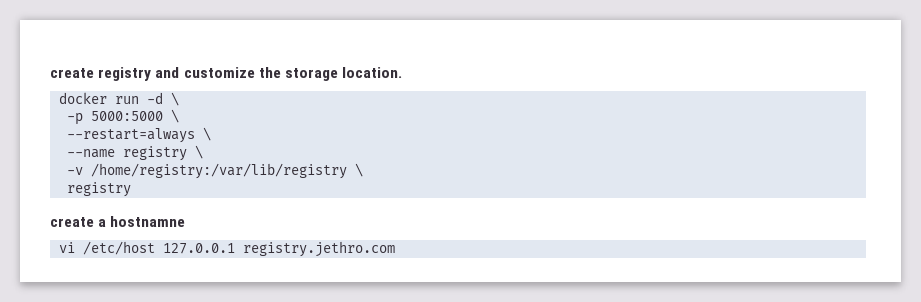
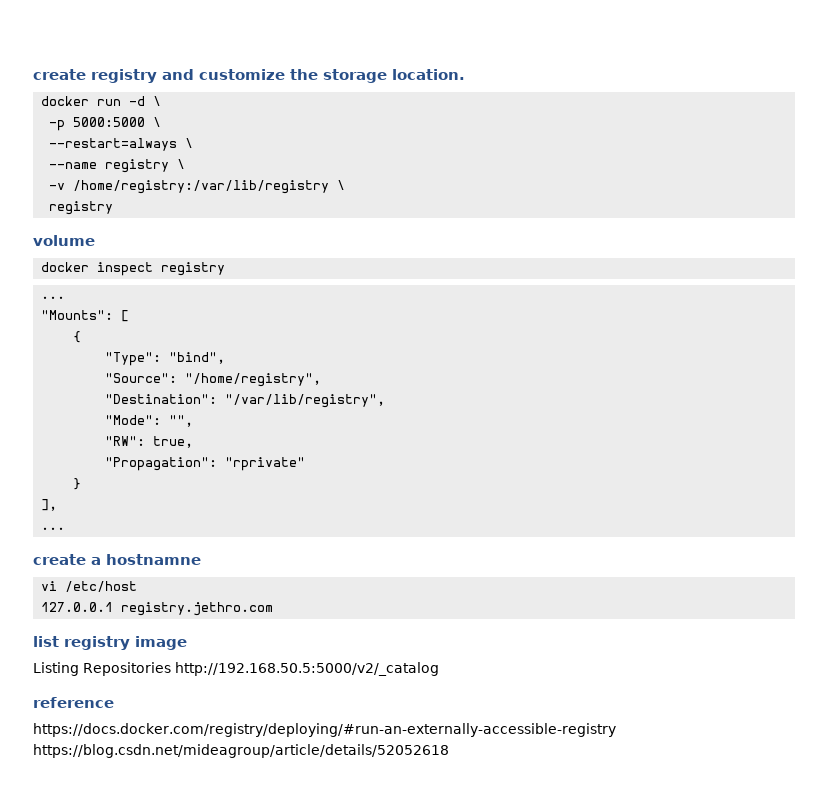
(131, 189) none -> [33,235,95,246] [41,262,226,276] [41,296,66,299] [41,310,130,322] [73,331,82,343] [105,352,226,366] [105,373,322,387] [105,394,386,408] [105,415,194,427] [105,436,194,448] [105,457,306,471] [73,478,82,490] [41,499,58,511] [41,527,66,530] // volume // docker inspect registry // ... // "Mounts": [ // { // "Type": "bind", // "Source": "/home/registry", // "Destination": "/var/lib/registry", // "Mode": "", // "RW": true, // "Propagation": "rprivate" // } // ], // ...
(155, 248) none -> (138, 586) //
(395, 249) none -> [33,636,187,650] [33,662,439,676] [33,697,114,708] [33,723,616,737] [33,744,449,758] // list registry image // Listing Repositories http://192.168.50.5:5000/v2/_catalog // reference // https://docs.docker.com/registry/deploying/#run-an-externally-accessible-registry https://blog.csdn.net/mideagroup/article/details/52052618

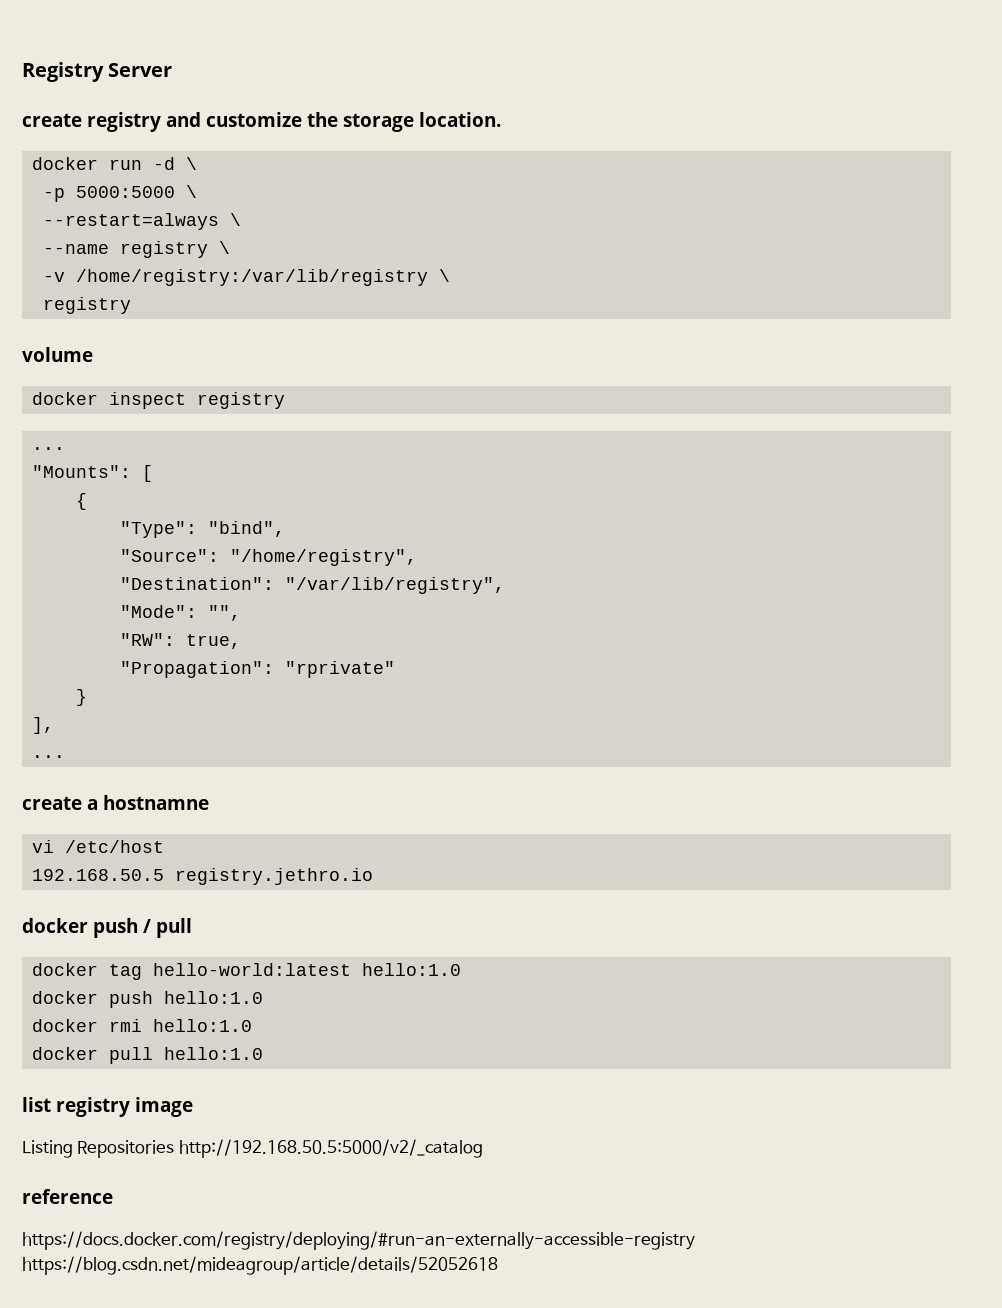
(33, 74) none -> [22,62,173,82] Registry Server //
[41,602,274,616] 127.0.0.1 registry.jethro.com -> [31,868,373,885] [22,918,192,938] [31,963,461,980] [31,991,263,1008] [31,1019,252,1032] [31,1047,263,1064] 192.168.50.5 registry.jethro.io // docker push / pull // docker tag hello-world:latest hello:1.0 // docker push hello:1.0 // docker rmi hello:1.0 // docker pull hello:1.0

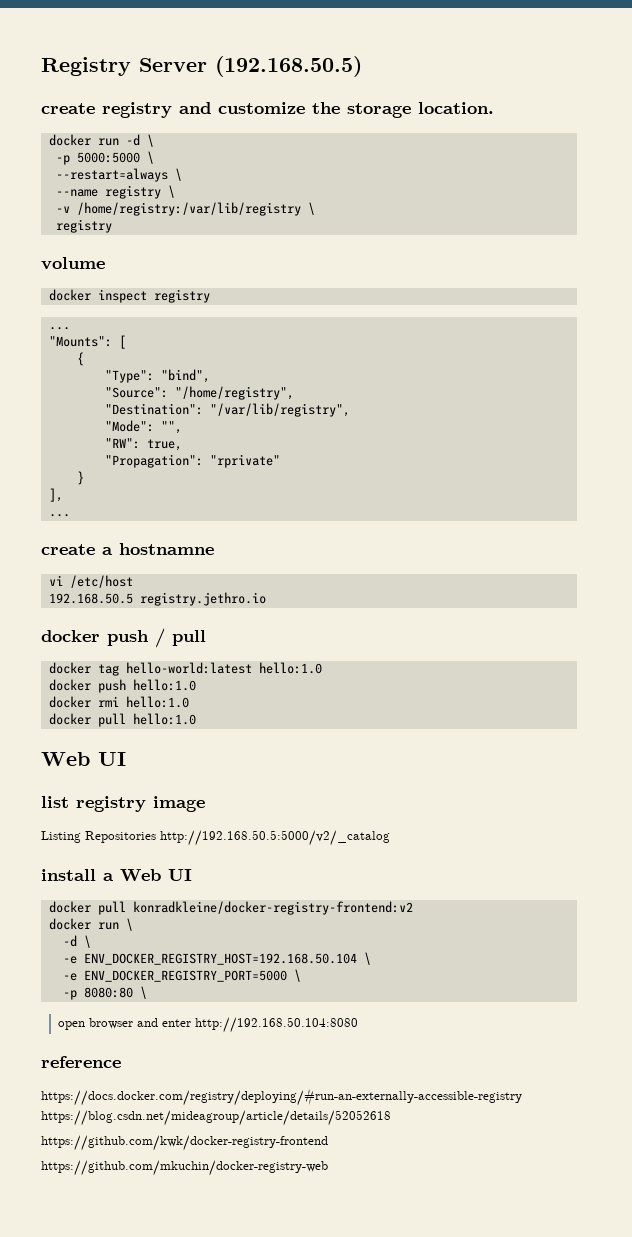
(173, 70) none -> [215,56,362,77] (192.168.50.5)
(263, 1053) none -> [41,752,126,766] // Web UI
(483, 1148) none -> [41,869,192,882] [48,901,413,915] [48,918,133,931] [62,935,91,948] [62,952,371,965] [62,969,301,982] [62,986,147,1000] [58,1017,359,1033] // install a Web UI // docker pull konradkleine/docker-registry-frontend:v2 // docker run \ // -d \ // -e ENV_DOCKER_REGISTRY_HOST=192.168.50.104 \ // -e ENV_DOCKER_REGISTRY_PORT=5000 \ // -p 8080:80 \ // open browser and enter http://192.168.50.104:8080
(498, 1265) none -> [41,1135,328,1151] [41,1160,328,1176] // https://github.com/kwk/docker-registry-frontend // https://github.com/mkuchin/docker-registry-web

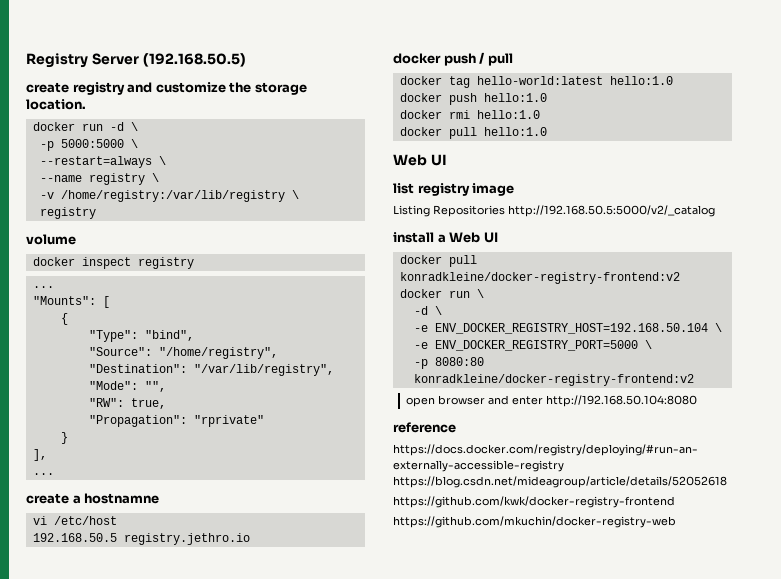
[139,986,147,999] \ -> [413,374,694,386] konradkleine/docker-registry-frontend:v2

